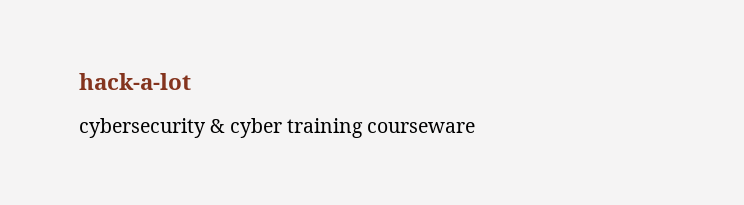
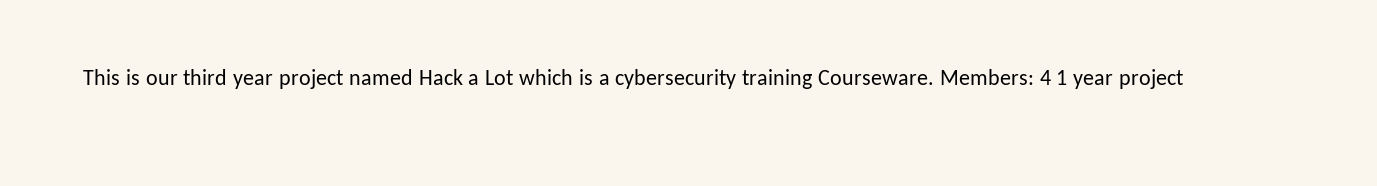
[79,73,191,90] [79,118,476,138] hack-a-lot // cybersecurity & cyber training courseware -> [83,69,1184,89] This is our third year project named Hack a Lot which is a cybersecurity training Courseware. Members: 4 1 year project

